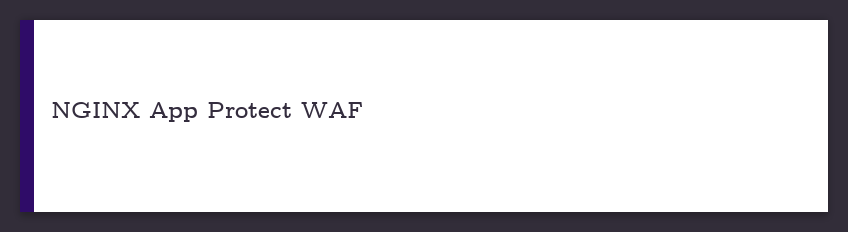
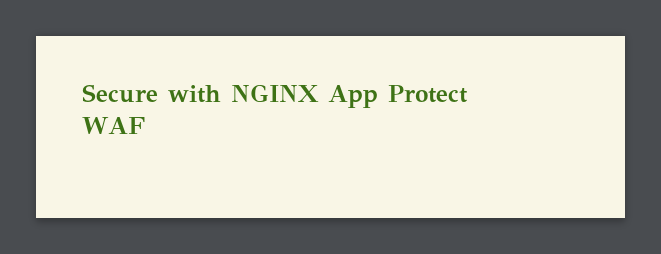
(51, 110) none -> [82,84,221,103] Secure with

